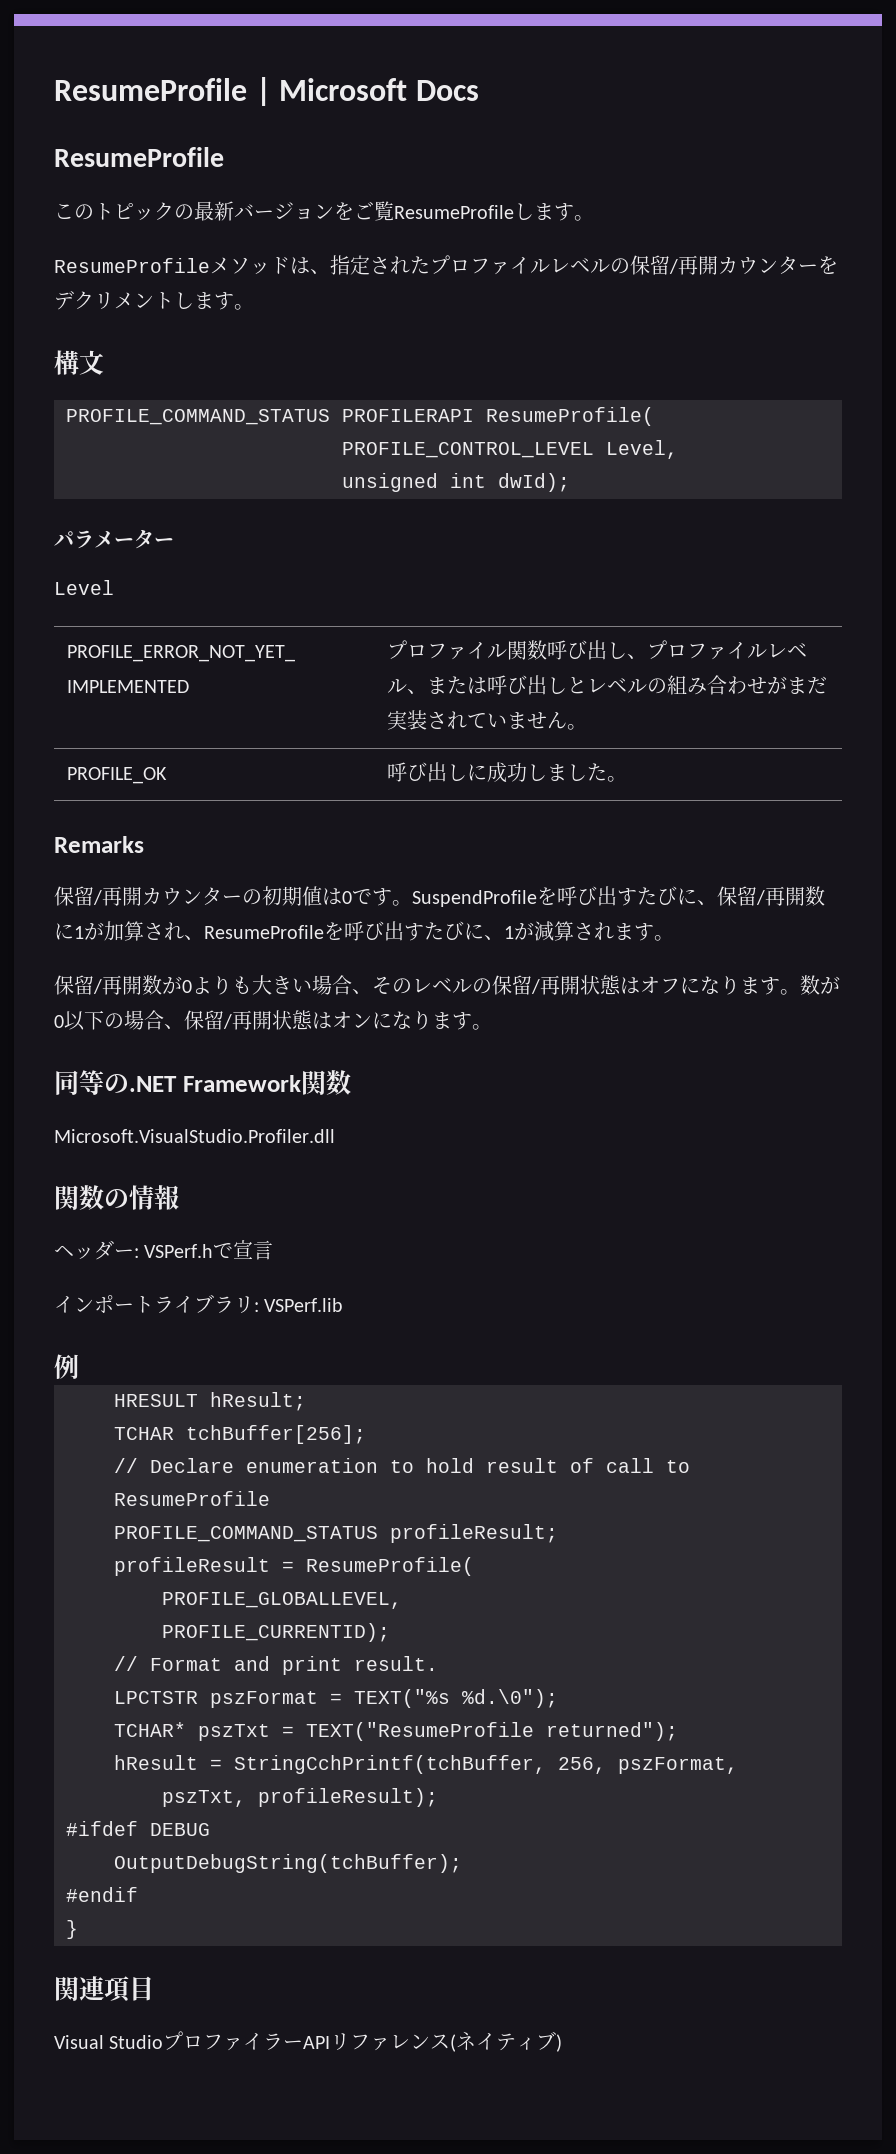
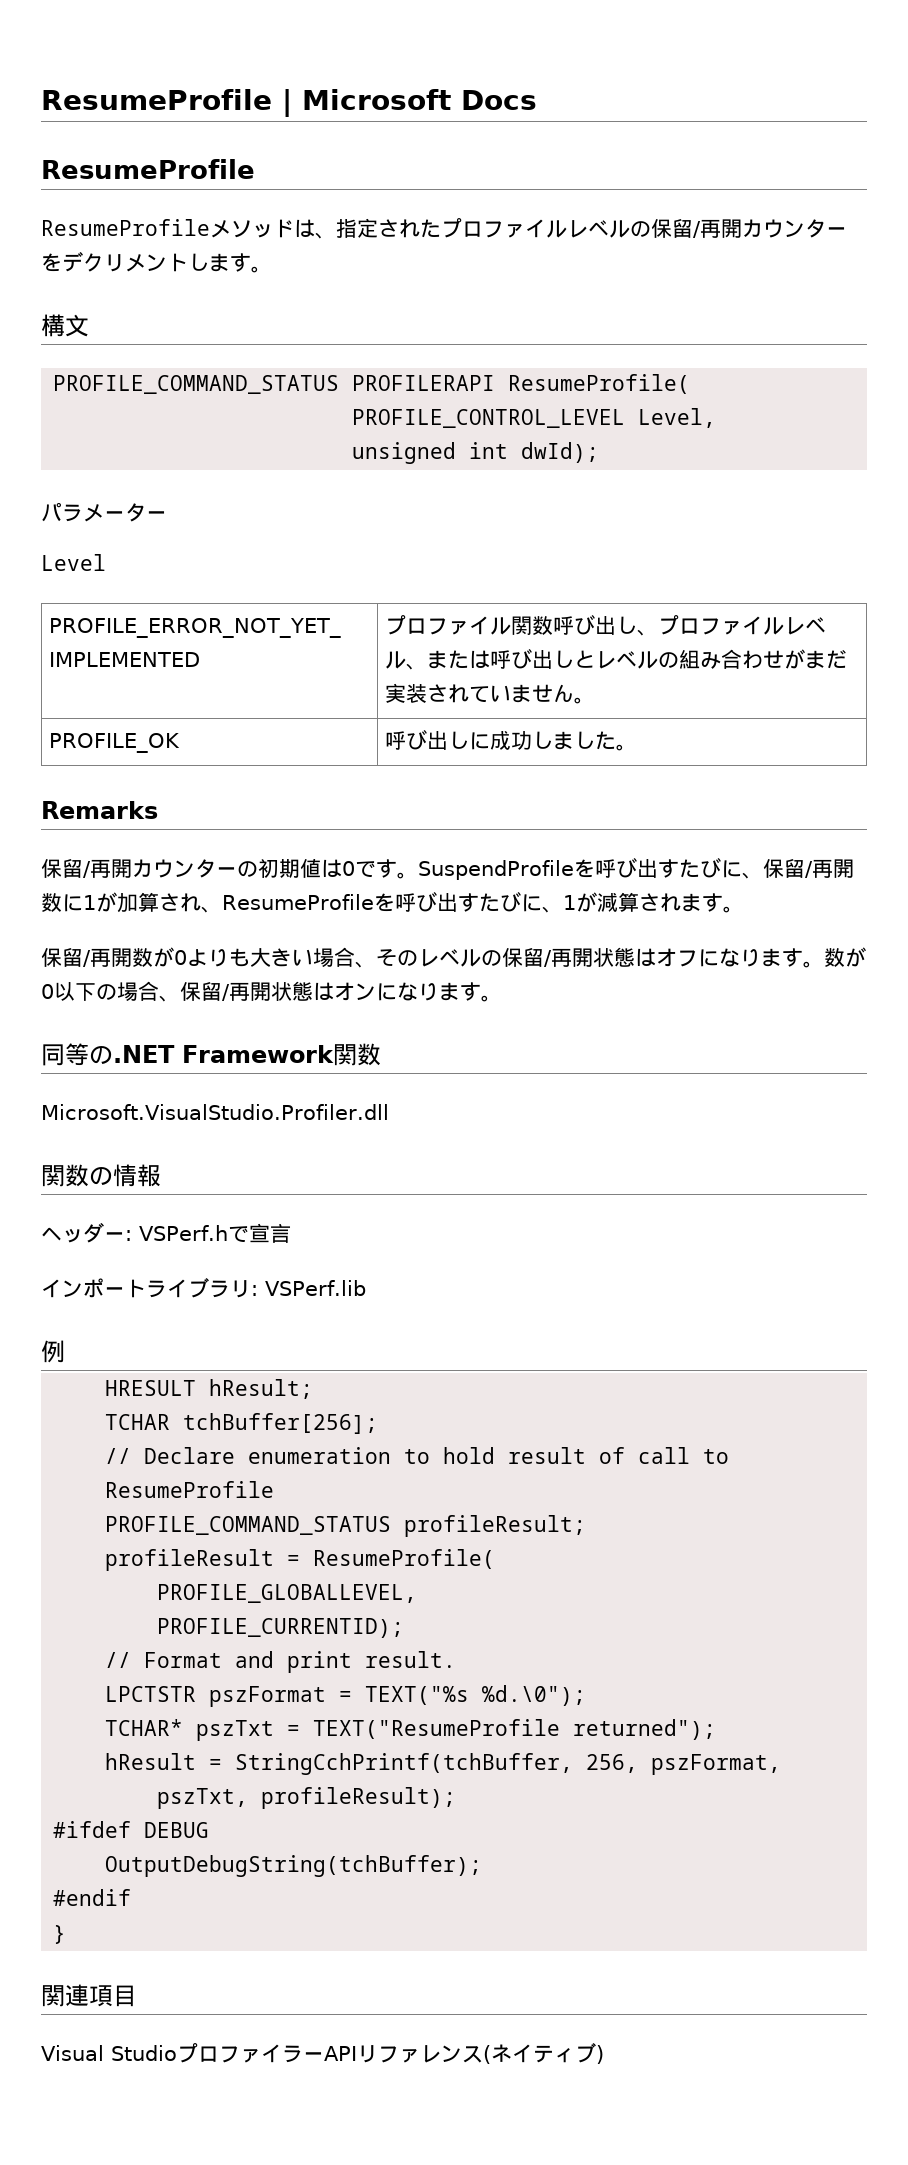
[54,201,594,221] // このトピックの最新バージョンをご覧ResumeProfileします。 -> (255, 169) none

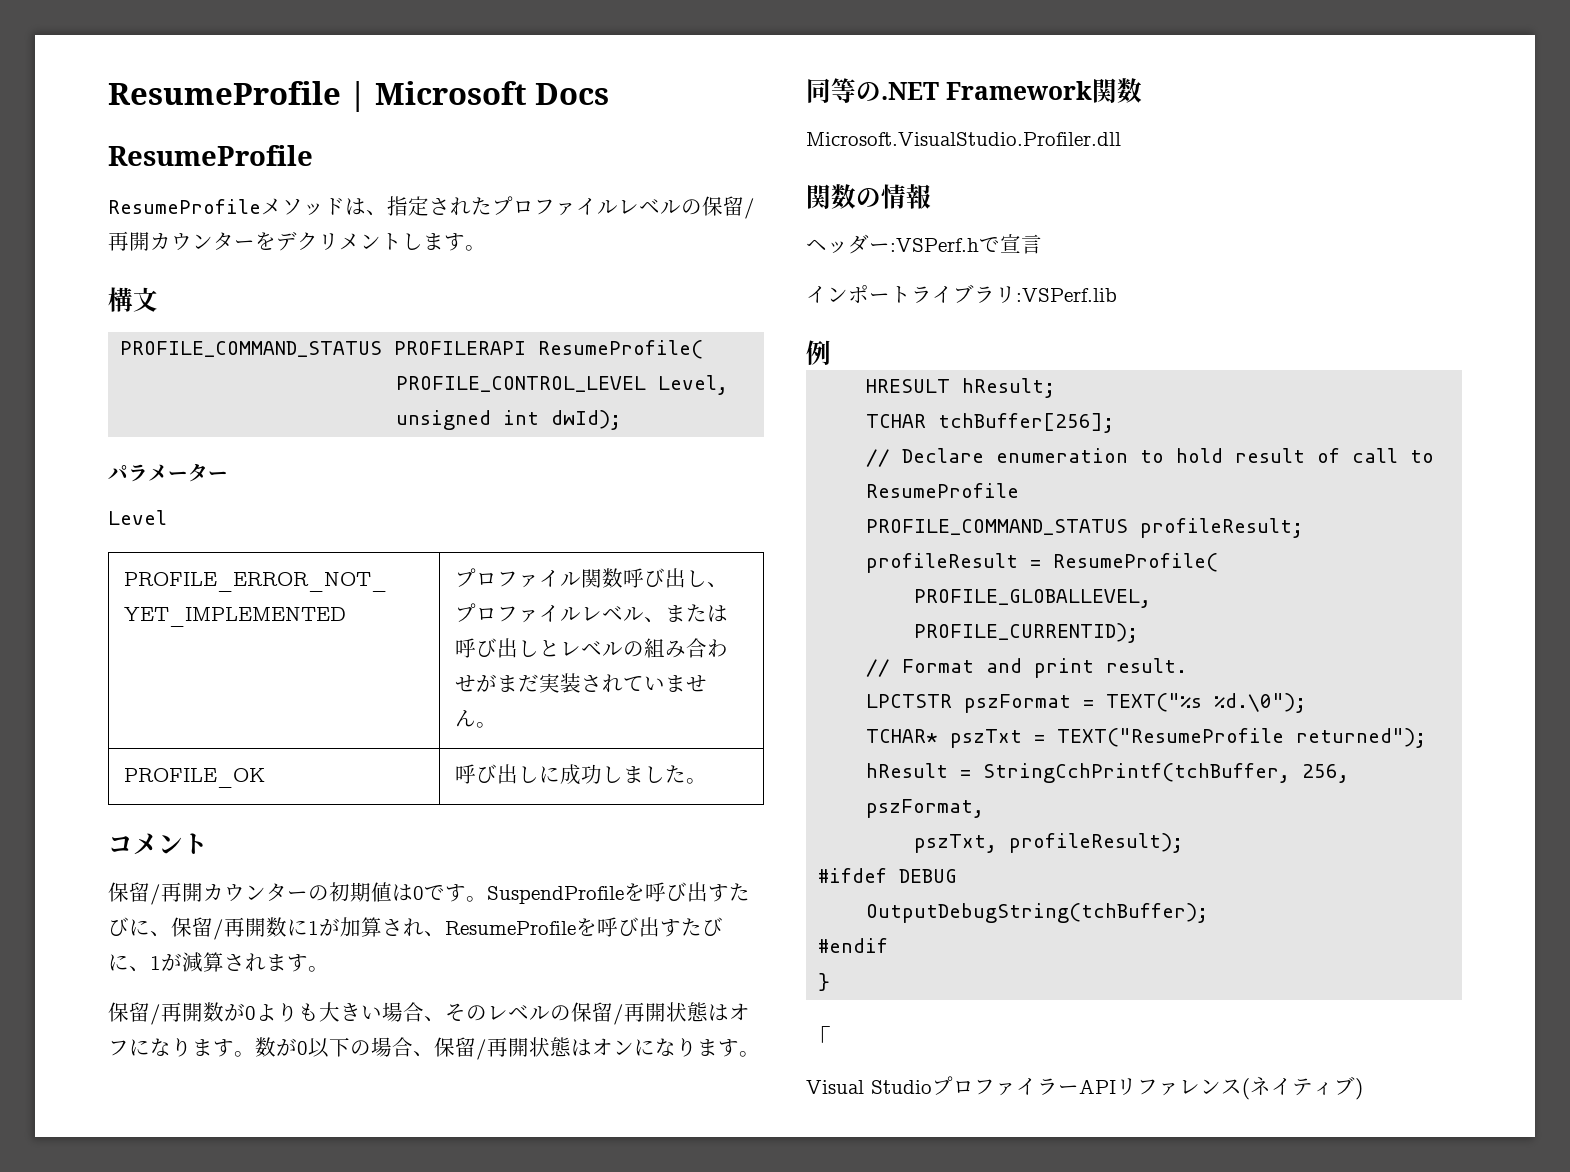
[41,801,158,819] Remarks -> [108,833,208,855] コメント
[125,1225,228,1241] : VSPerf.h -> [890,238,979,252] :VSPerf.h
[251,1280,366,1296] : VSPerf.lib -> [1016,288,1117,302] :VSPerf.lib
[41,1984,137,2007] 関連項目 -> [806,1026,831,1048] 「

